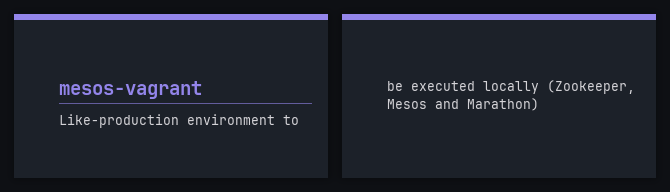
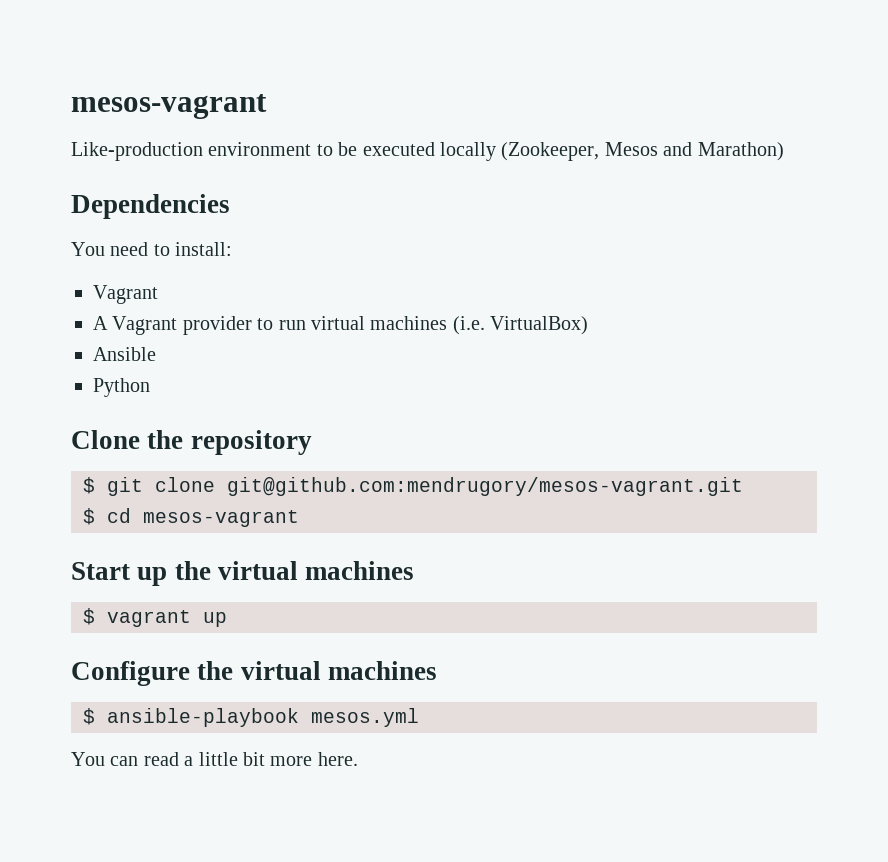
(539, 104) none -> [71,194,230,219] [71,242,233,256] [93,285,158,304] [93,316,589,335] [93,347,156,361] [93,378,150,397] [71,430,312,455] [83,477,743,496] [83,508,299,527] [71,561,415,586] [83,608,227,627] [71,661,437,686] [83,708,419,727] [71,752,358,766] // Dependencies // You need to install: // Vagrant // A Vagrant provider to run virtual machines (i.e. VirtualBox) // Ansible // Python // Clone the repository // $ git clone git@github.com:mendrugory/mesos-vagrant.git // $ cd mesos-vagrant // Start up the virtual machines // $ vagrant up // Configure the virtual machines // $ ansible-playbook mesos.yml // You can read a little bit more here.

